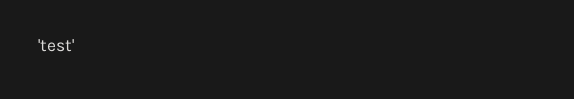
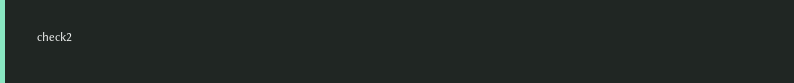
[38,39,74,52] 'test' -> [37,32,72,42] check2

